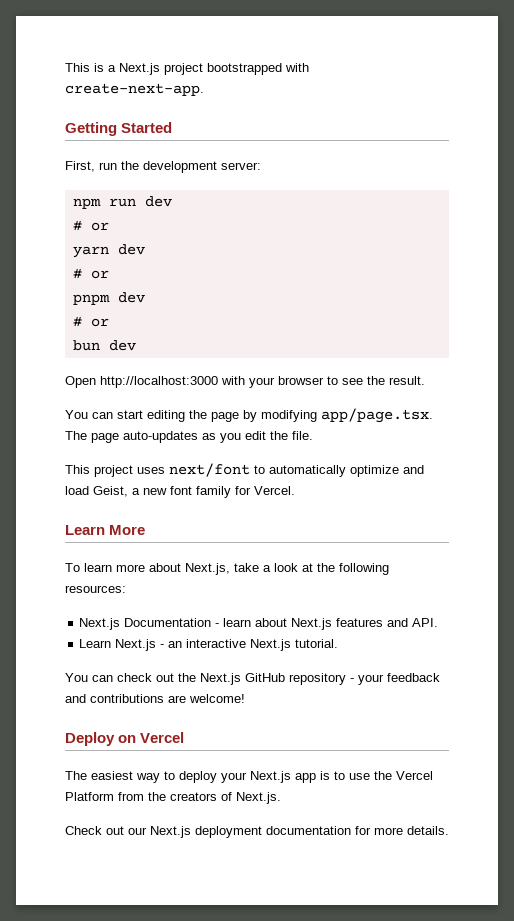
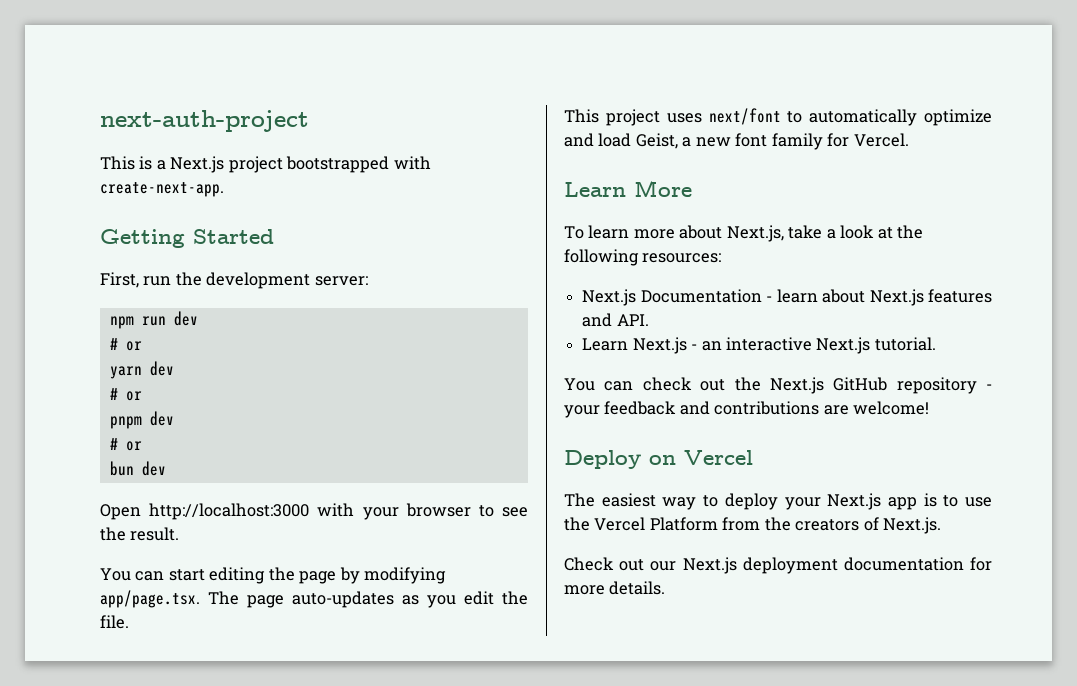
(65, 67) none -> [100,110,309,132] next-auth-project //

